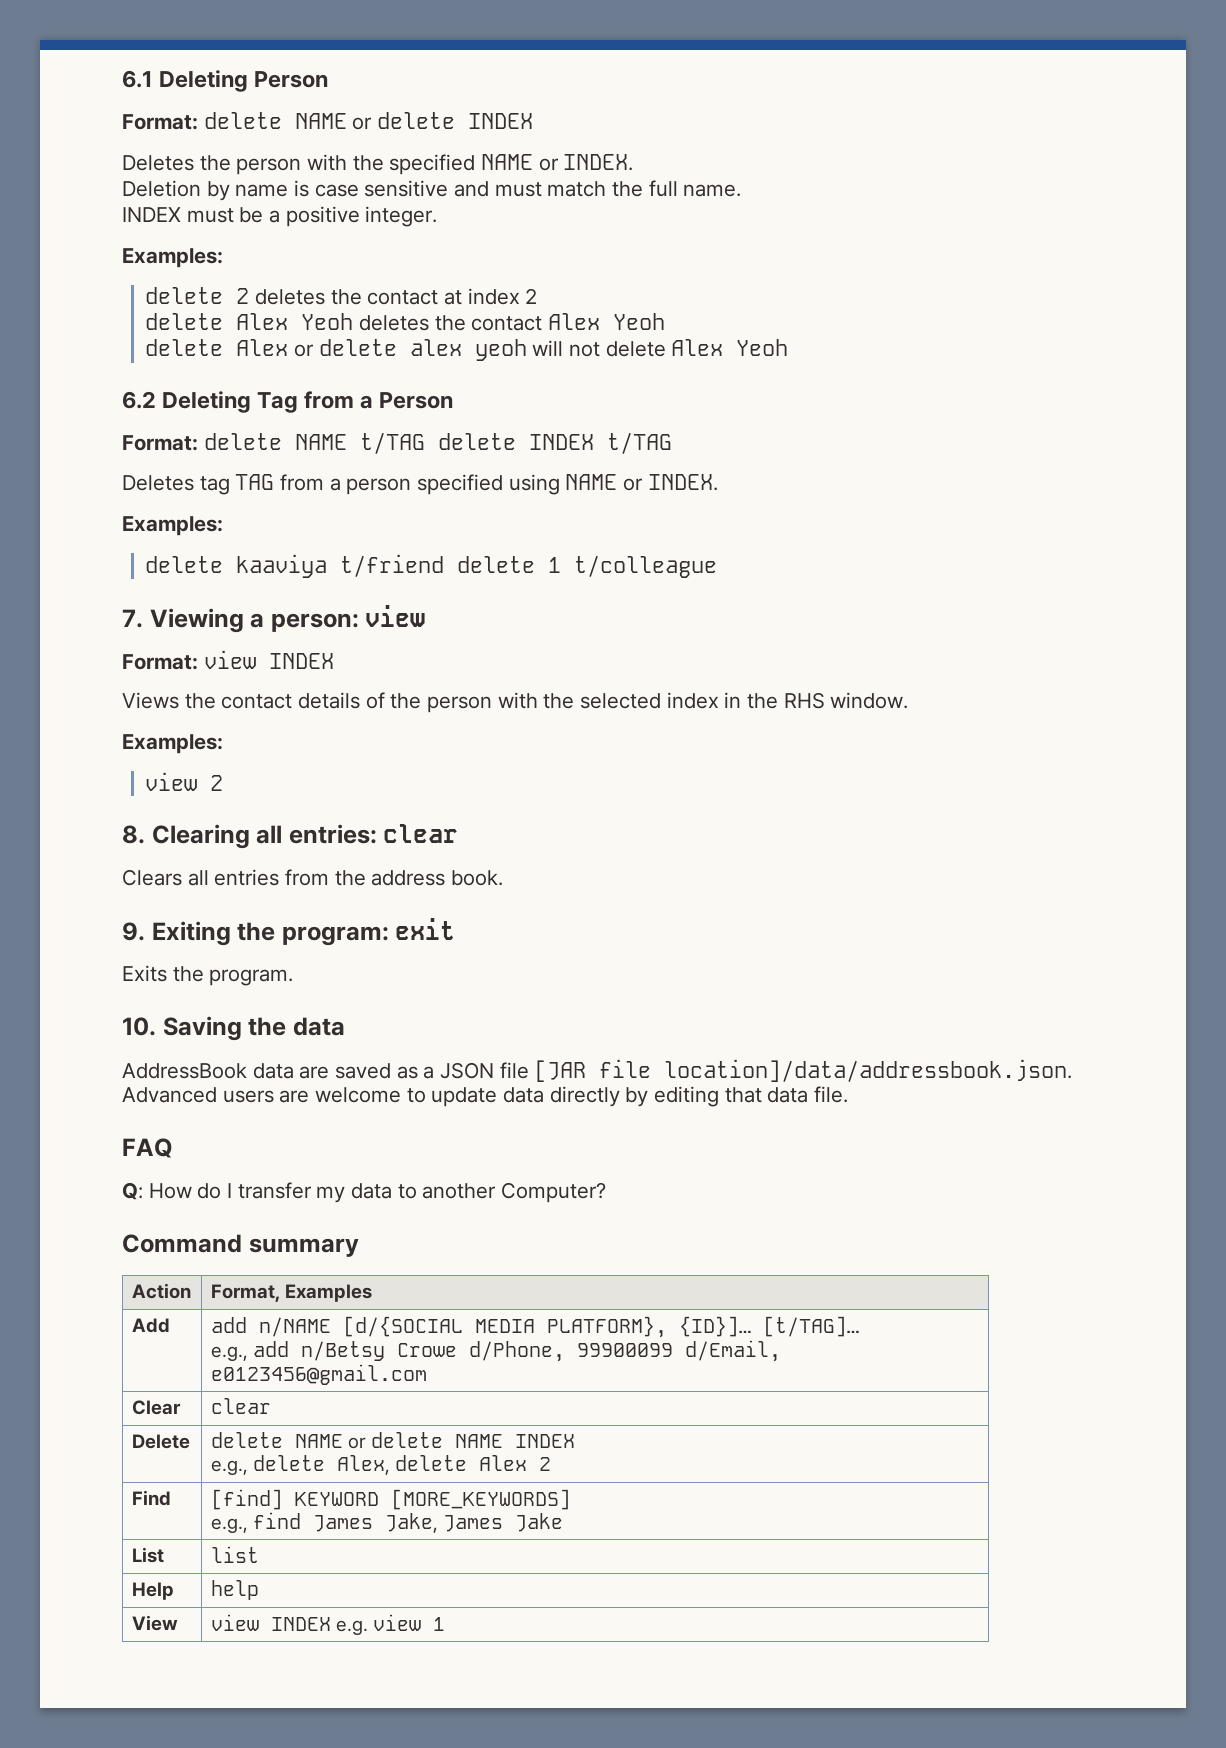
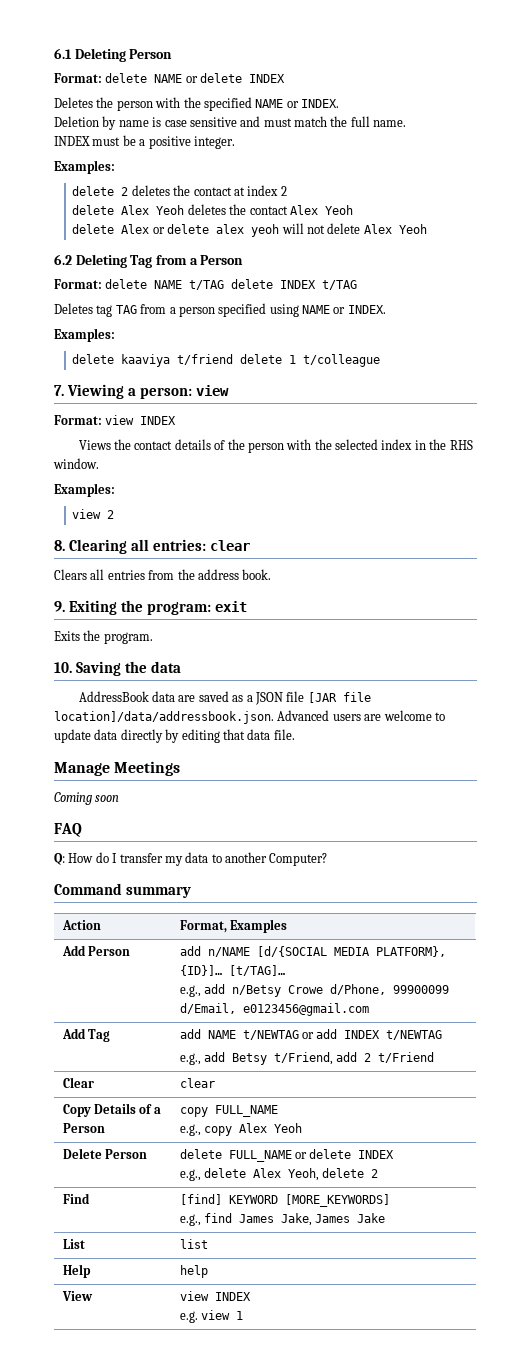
(849, 1094) none -> [54,761,181,776] [54,792,120,805] // Manage Meetings // Coming soon
(170, 1325) none -> [87,946,130,956] Person
[131,1400,181,1415] [210,1398,271,1414] Clear | clear -> [61,1028,110,1042] [179,1029,443,1040] [179,1052,435,1065] [62,1077,94,1088] [179,1078,215,1088] [62,1103,161,1117] [62,1123,105,1133] [179,1105,278,1117] [179,1123,302,1136] Add Tag | add NAME t/NEWTAG or add INDEX t/NEWTAG // e.g., add Betsy t/Friend, add 2 t/Friend // Clear | clear // Copy Details of a Person | copy FULL_NAME // e.g., copy Alex Yeoh
[210,1432,503,1449] | delete NAME or delete NAME -> [104,1149,147,1159] [179,1149,352,1162] Person | delete FULL_NAME or delete
[336,1455,527,1475] Alex, delete Alex -> [252,1168,365,1181] Alex Yeoh, delete
(331, 1624) none -> (251, 1296) //

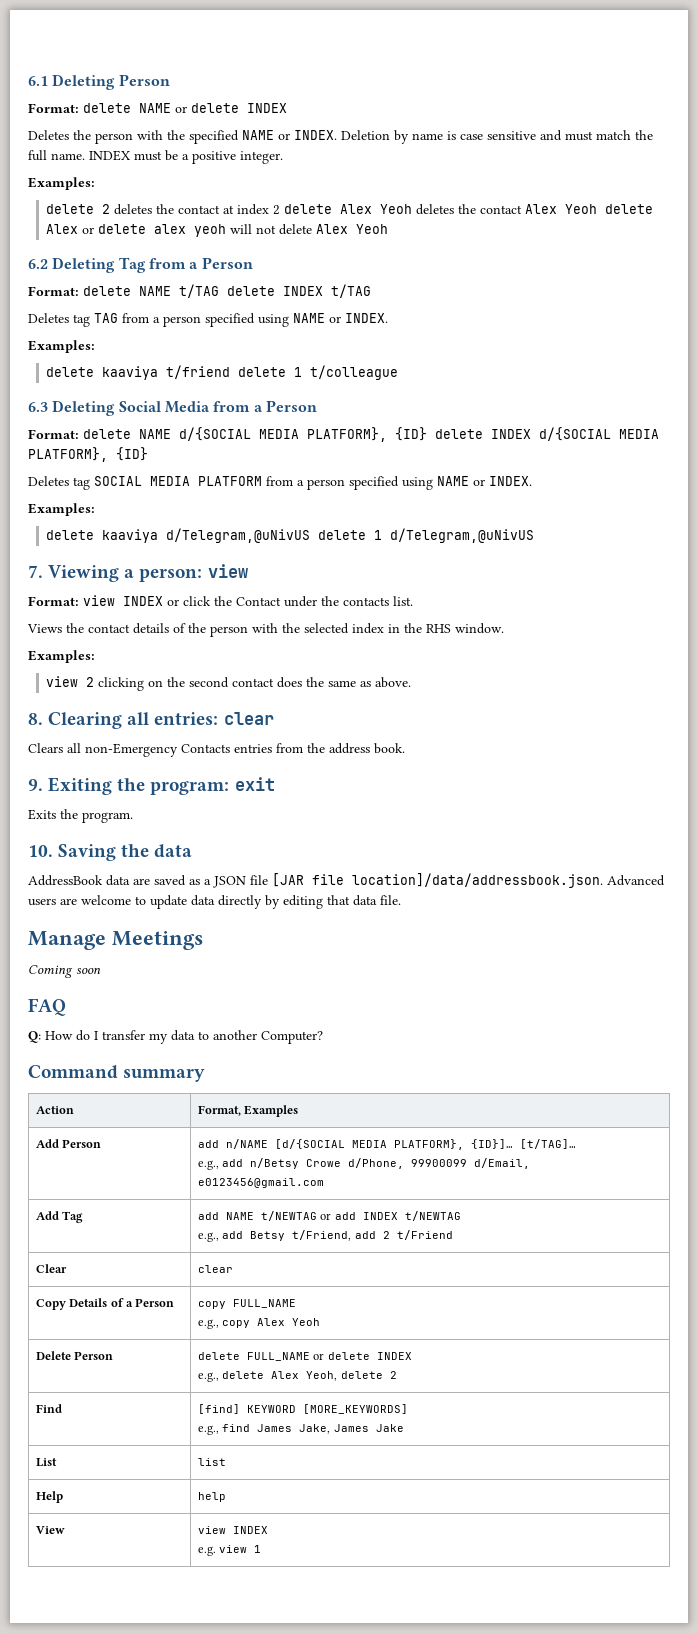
(339, 103) // -> (337, 135) none
(407, 123) // -> (85, 156) none
(287, 191) // -> (281, 210) none
(353, 210) // -> (598, 209) none
(381, 360) none -> [28,400,317,416] [28,427,659,442] [28,447,148,462] [28,476,532,490] [28,503,95,516] [46,528,535,543] // 6.3 Deleting Social Media from a Person // Format: delete NAME d/{SOCIAL MEDIA PLATFORM}, {ID} delete INDEX d/{SOCIAL MEDIA PLATFORM}, {ID} // Deletes tag SOCIAL MEDIA PLATFORM from a person specified using NAME or INDEX. // Examples: // delete kaaviya d/Telegram,@uNivUS delete 1 d/Telegram,@uNivUS
(177, 420) none -> [167,596,413,607] or click the Contact under the contacts list.
(115, 514) none -> [98,677,412,691] clicking on the second contact does the same as above.
(105, 574) none -> [85,743,230,757] non-Emergency Contacts

